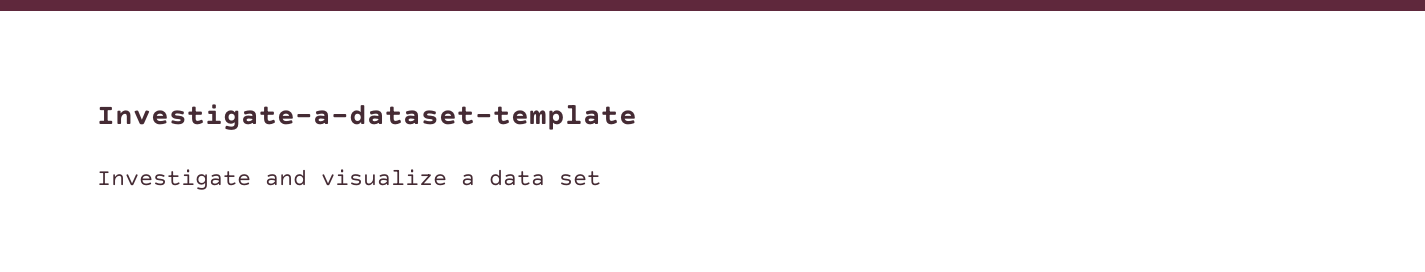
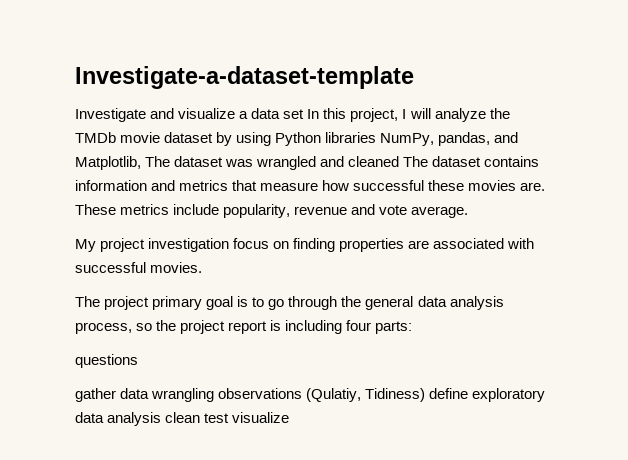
(601, 178) none -> [307,108,510,122] [75,132,519,146] [75,156,540,170] [75,180,546,191] [75,204,469,218] [75,238,535,252] [75,262,203,273] [75,296,504,310] [75,320,413,334] [75,354,138,368] [75,388,546,402] [75,412,290,426] In this project, I will analyze the TMDb movie dataset by using Python libraries NumPy, pandas, and Matplotlib, The dataset was wrangled and cleaned The dataset contains information and metrics that measure how successful these movies are. These metrics include popularity, revenue and vote average. // My project investigation focus on finding properties are associated with successful movies. // The project primary goal is to go through the general data analysis process, so the project report is including four parts: // questions // gather data wrangling observations (Qulatiy, Tidiness) define exploratory data analysis clean test visualize

